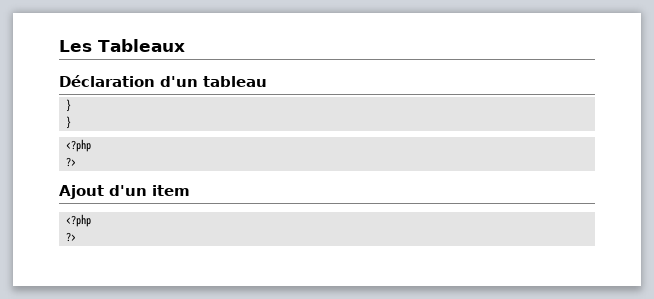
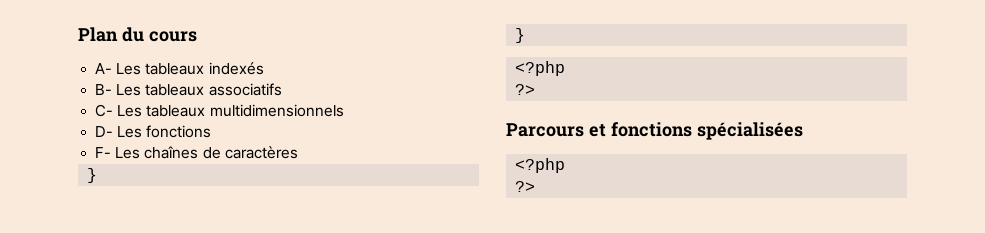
[59,39,185,52] [59,75,267,87] Les Tableaux // Déclaration d'un tableau -> [78,27,197,42] [95,62,264,75] [95,83,282,96] [95,104,344,117] [95,125,212,138] [95,146,298,159] Plan du cours // A- Les tableaux indexés // B- Les tableaux associatifs // C- Les tableaux multidimensionnels // D- Les fonctions // F- Les chaînes de caractères
[59,185,190,199] Ajout d'un item -> [506,122,803,140] Parcours et fonctions spécialisées

